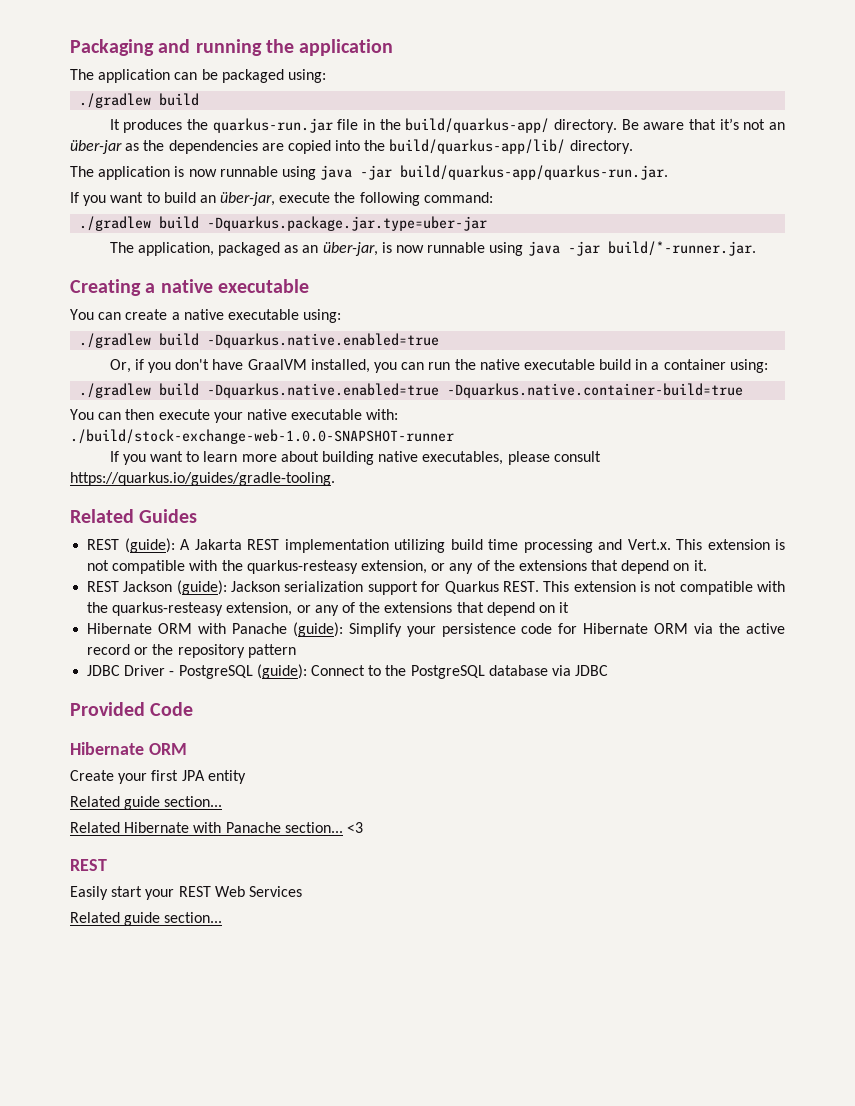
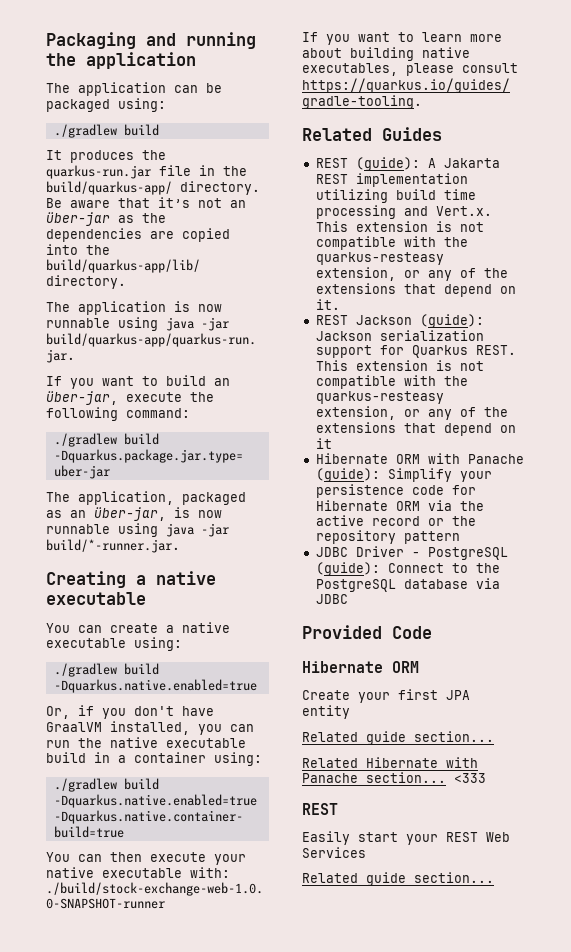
[346,822,363,833] <3 -> [454,773,486,783] <333

